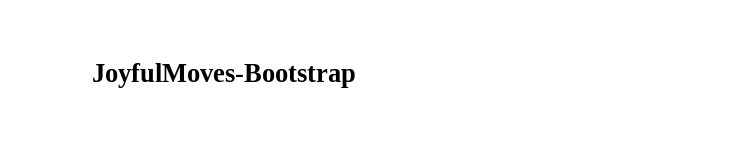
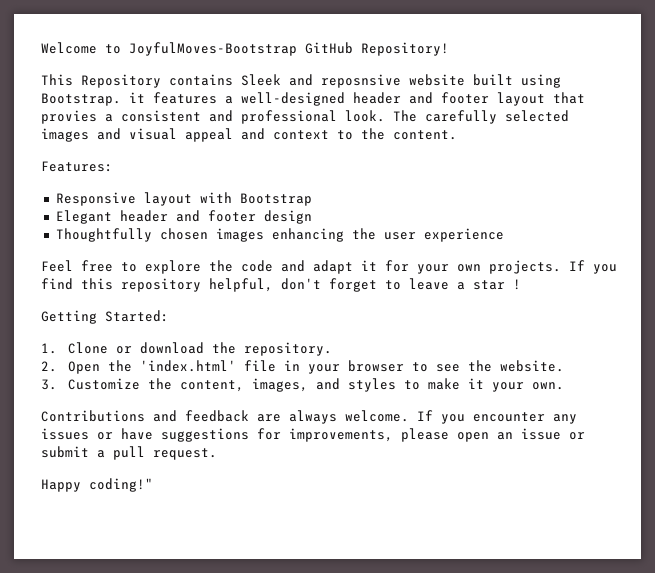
[92,63,356,88] JoyfulMoves-Bootstrap -> [41,42,449,56] [41,74,561,88] [41,92,585,106] [41,110,569,124] [41,128,457,142] [41,161,113,172] [55,192,312,206] [55,210,312,224] [55,228,504,242] [41,260,617,274] [41,278,521,292] [41,310,169,324] [41,342,332,356] [41,360,564,374] [41,378,564,392] [41,410,577,424] [41,428,585,442] [41,446,217,460] [41,478,153,492] Welcome to JoyfulMoves-Bootstrap GitHub Repository! // This Repository contains Sleek and reposnsive website built using Bootstrap. it features a well-designed header and footer layout that provies a consistent and professional look. The carefully selected images and visual appeal and context to the content. // Features: // Responsive layout with Bootstrap // Elegant header and footer design // Thoughtfully chosen images enhancing the user experience // Feel free to explore the code and adapt it for your own projects. If you find this repository helpful, don't forget to leave a star ! // Getting Started: // 1. Clone or download the repository. // 2. Open the 'index.html' file in your browser to see the website. // 3. Customize the content, images, and styles to make it your own. // Contributions and feedback are always welcome. If you encounter any issues or have suggestions for improvements, please open an issue or submit a pull request. // Happy coding!"

